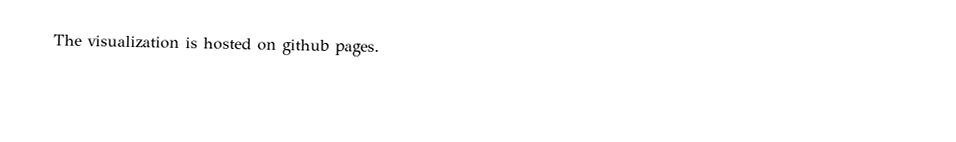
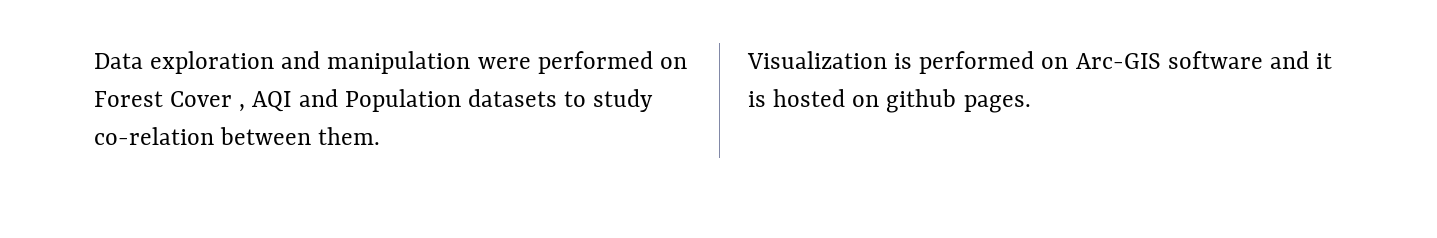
[53,34,180,49] The visualization -> [94,51,687,74] [94,89,654,112] [94,127,381,145] [747,51,1333,74] Data exploration and manipulation were performed on Forest Cover , AQI and Population datasets to study co-relation between them. // Visualization is performed on Arc-GIS software and it

